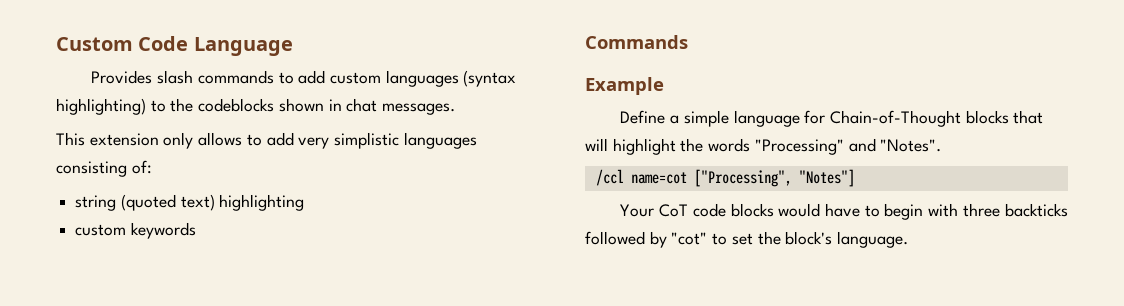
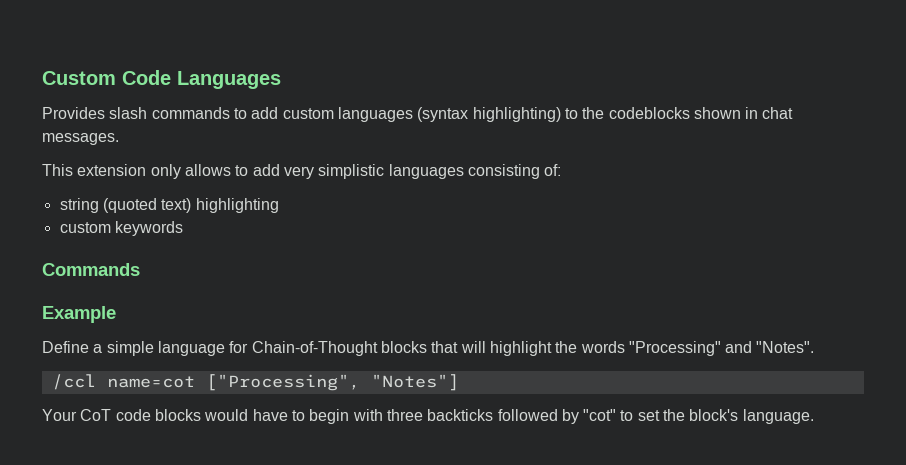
[193,37,293,56] Language -> [177,71,281,89] Languages

